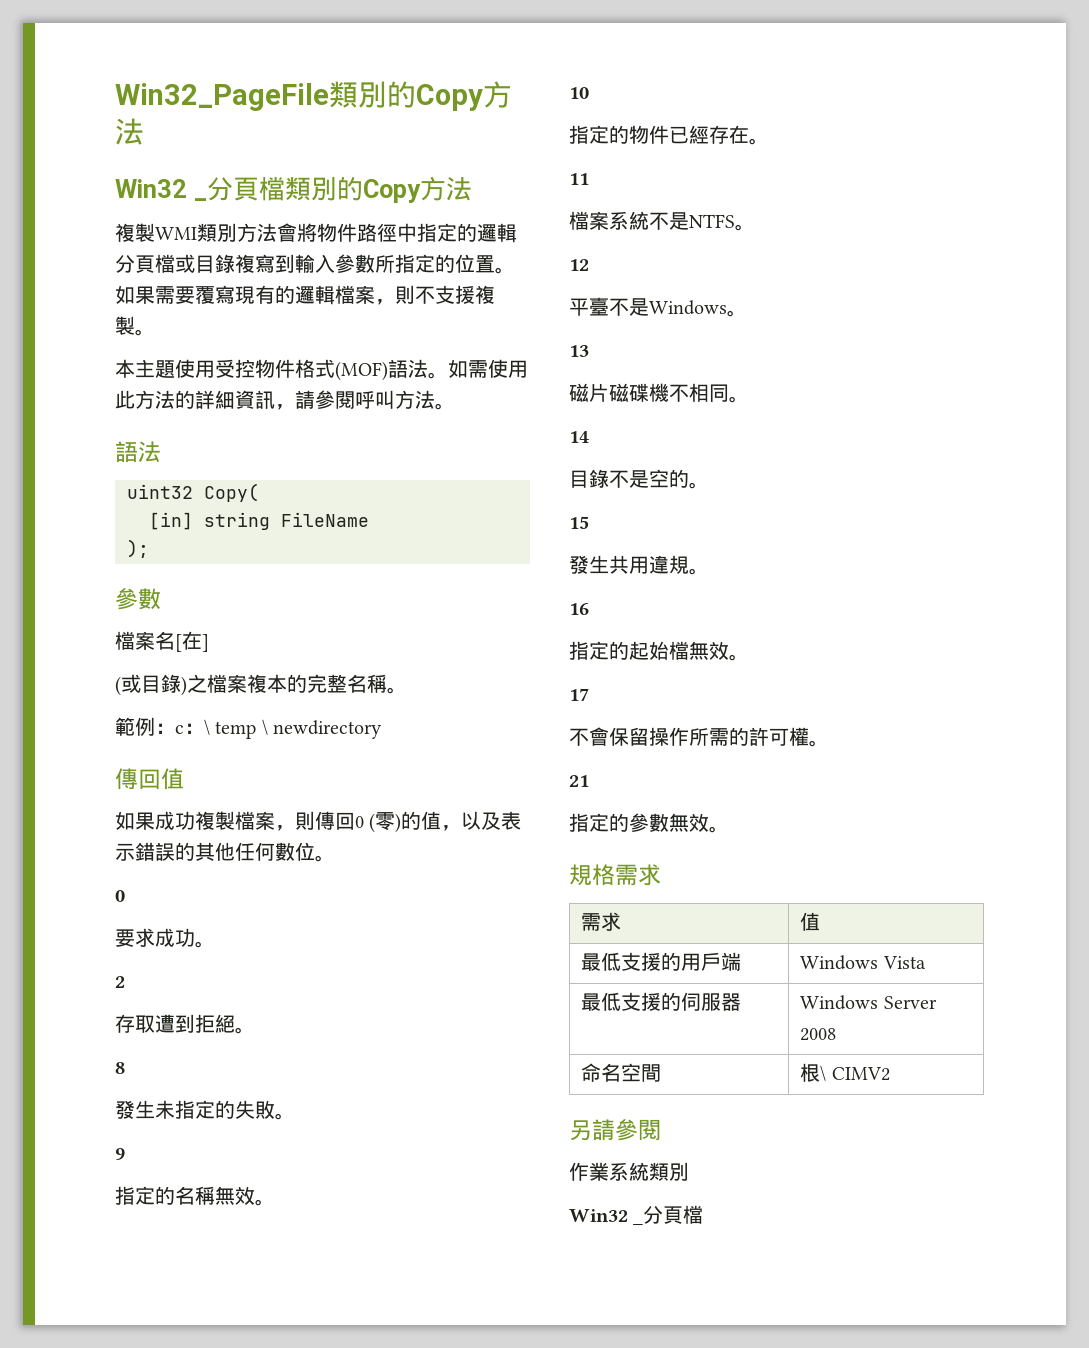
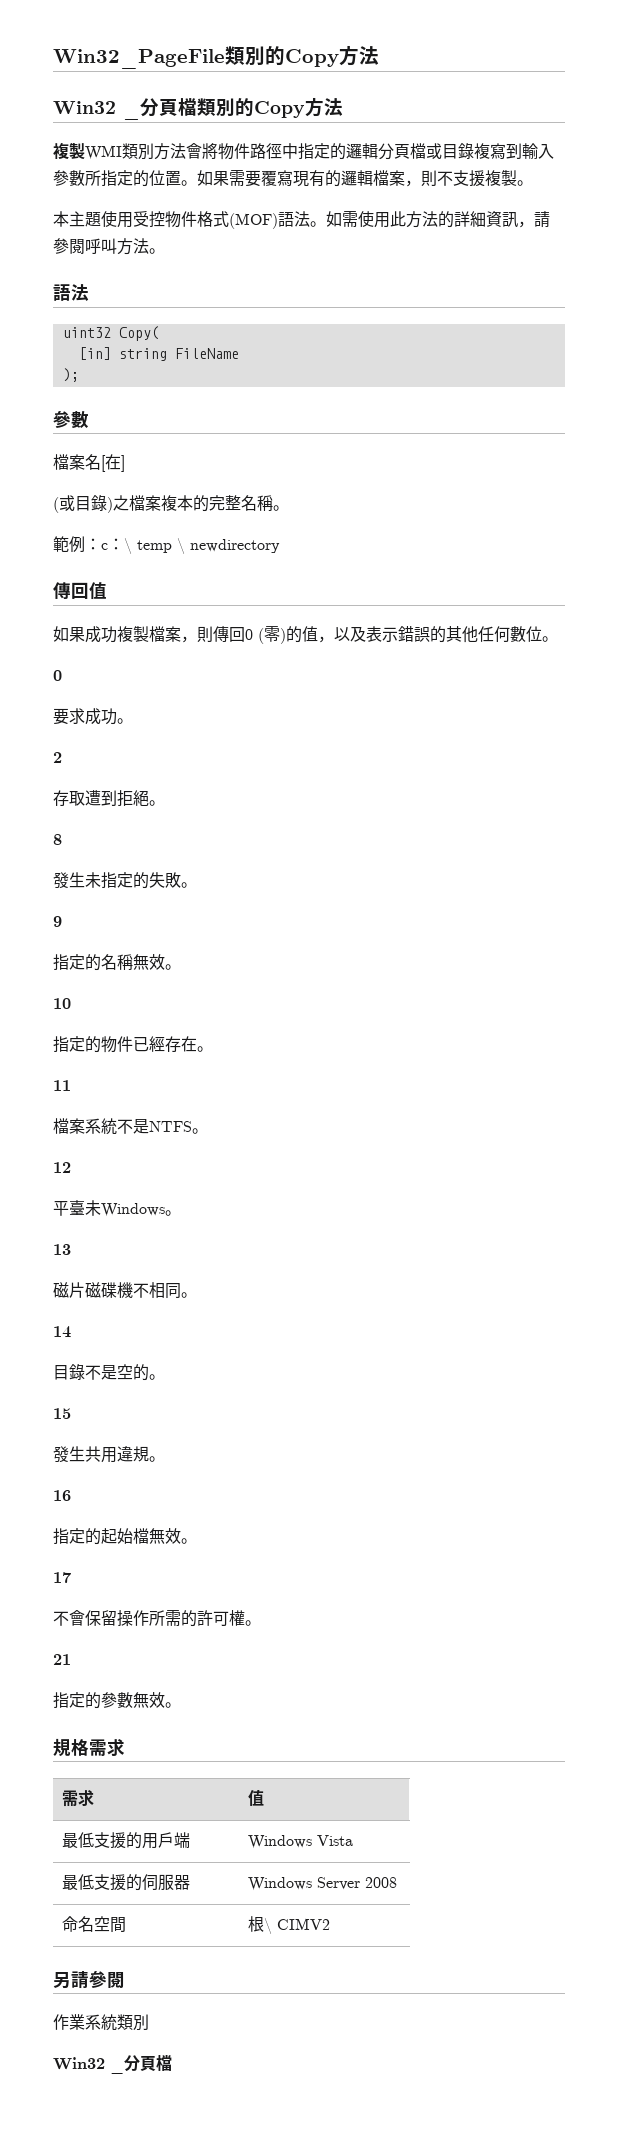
[609,298,649,316] 不是 -> [85,1200,101,1216] 未

